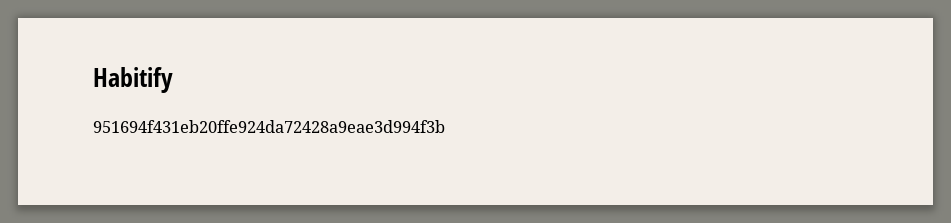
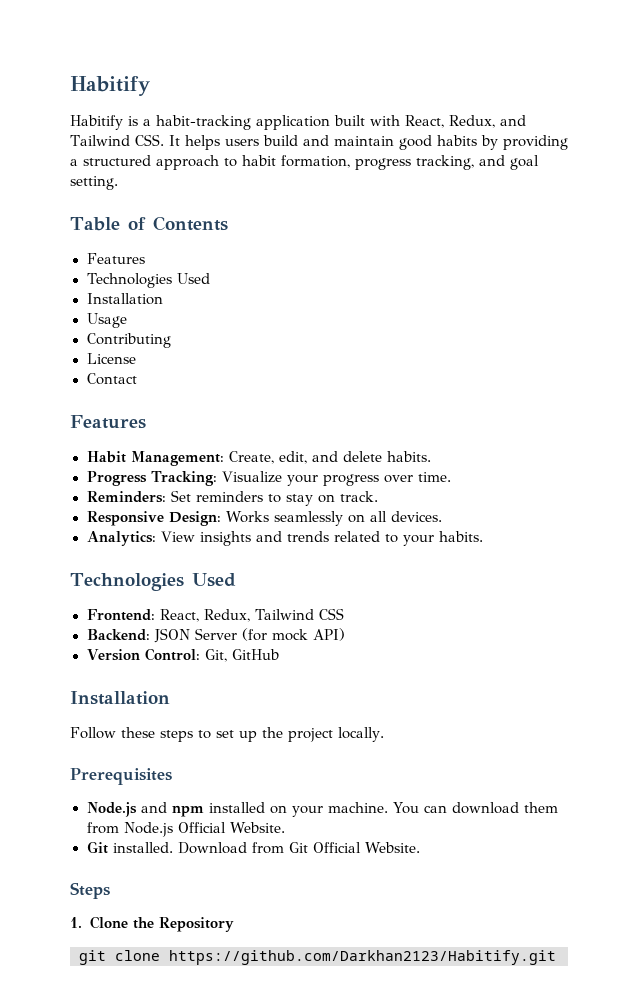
[93,120,445,133] 951694f431eb20ffe924da72428a9eae3d994f3b -> [70,115,526,130] [70,134,568,150] [70,155,539,170] [70,176,118,190] [70,216,228,231] [86,253,145,264] [86,273,211,288] [86,293,163,305] [86,313,127,328] [86,333,171,348] [86,353,136,364] [86,373,137,385] [70,415,146,429] [86,451,431,466] [86,471,452,486] [86,490,378,506] [86,511,443,526] [86,531,483,546] [70,573,236,591] [86,608,345,622] [86,628,345,643] [86,648,280,662] [70,691,170,705] [70,727,384,742] [70,768,172,785] [86,802,559,817] [86,822,286,837] [86,841,421,854] [70,882,110,899] [70,916,234,932] [79,950,556,965] Habitify is a habit-tracking application built with React, Redux, and Tailwind CSS. It helps users build and maintain good habits by providing a structured approach to habit formation, progress tracking, and goal setting. // Table of Contents // Features // Technologies Used // Installation // Usage // Contributing // License // Contact // Features // Habit Management: Create, edit, and delete habits. // Progress Tracking: Visualize your progress over time. // Reminders: Set reminders to stay on track. // Responsive Design: Works seamlessly on all devices. // Analytics: View insights and trends related to your habits. // Technologies Used // Frontend: React, Redux, Tailwind CSS // Backend: JSON Server (for mock API) // Version Control: Git, GitHub // Installation // Follow these steps to set up the project locally. // Prerequisites // Node.js and npm installed on your machine. You can download them from Node.js Official Website. // Git installed. Download from Git Official Website. // Steps // 1. Clone the Repository // git clone https://github.com/Darkhan2123/Habitify.git

